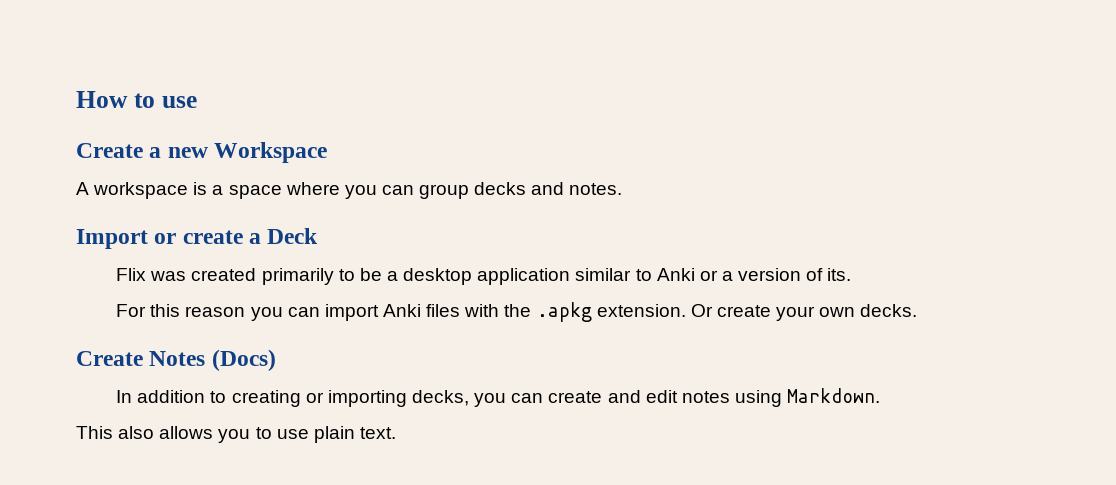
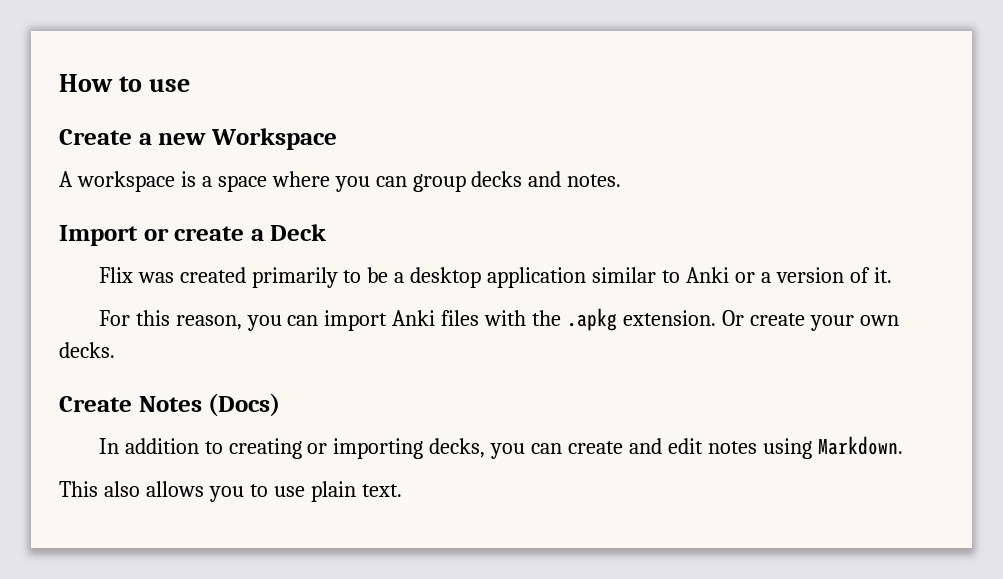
[827,268,852,281] its. -> [873,267,892,283] it.
[185,306,246,317] reason -> [175,315,242,330] reason,

